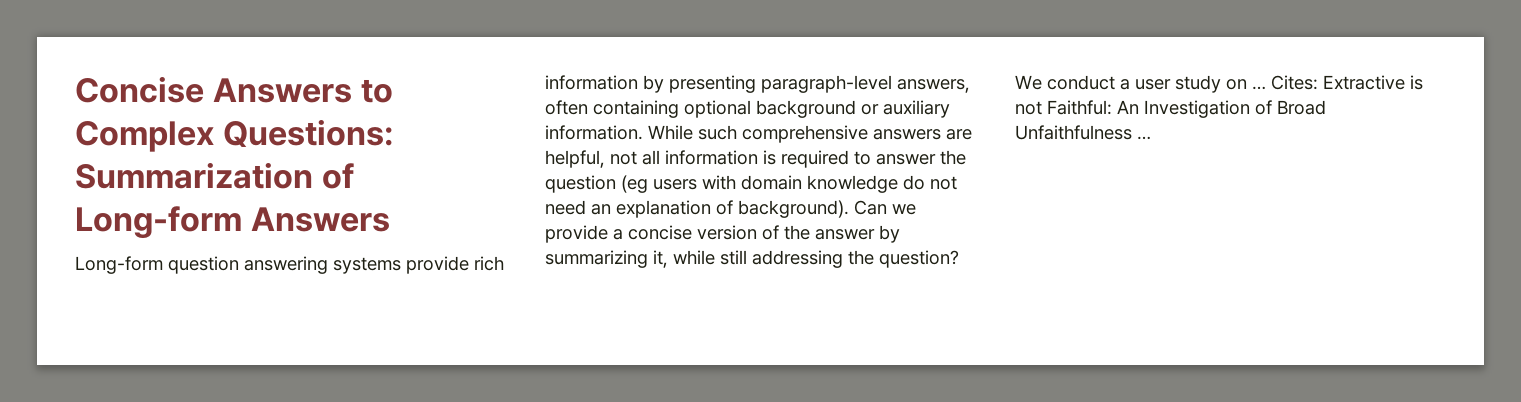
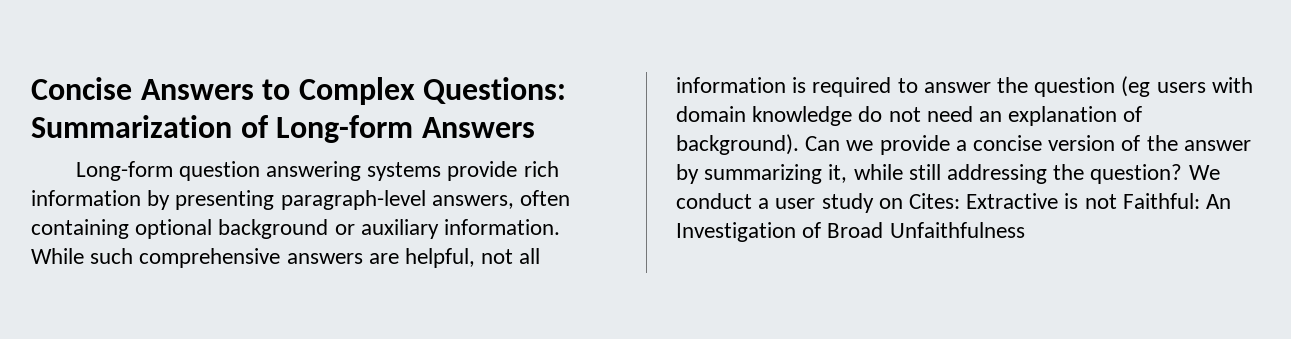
[1252,86,1266,90] … -> (903, 203) none
[1137,136,1151,140] … -> (1025, 230) none

